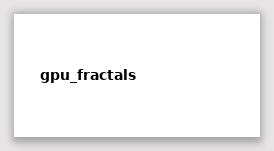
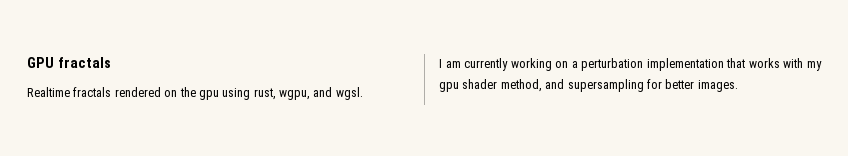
[40,69,136,83] gpu_fractals -> [27,57,111,68] [27,87,363,100] [439,58,822,71] [439,79,738,92] GPU fractals // Realtime fractals rendered on the gpu using rust, wgpu, and wgsl. // I am currently working on a perturbation implementation that works with my gpu shader method, and supersampling for better images.

